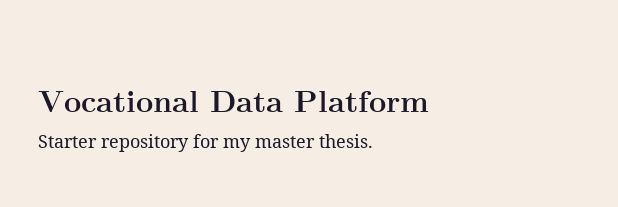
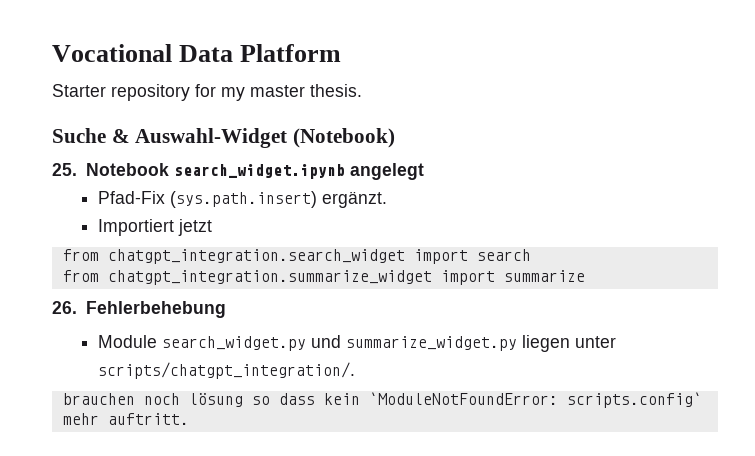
(373, 141) none -> [52,128,396,148] [52,163,424,180] [97,191,387,208] [97,219,212,236] [62,249,531,264] [62,270,585,285] [52,301,226,318] [97,335,616,352] [97,362,355,379] [62,392,702,408] [62,413,189,425] // Suche & Auswahl-Widget (Notebook) // 25. Notebook search_widget.ipynb angelegt // Pfad-Fix (sys.path.insert) ergänzt. // Importiert jetzt // from chatgpt_integration.search_widget import search // from chatgpt_integration.summarize_widget import summarize // 26. Fehlerbehebung // Module search_widget.py und summarize_widget.py liegen unter scripts/chatgpt_integration/. // brauchen noch lösung so dass kein `ModuleNotFoundError: scripts.config` mehr auftritt.

